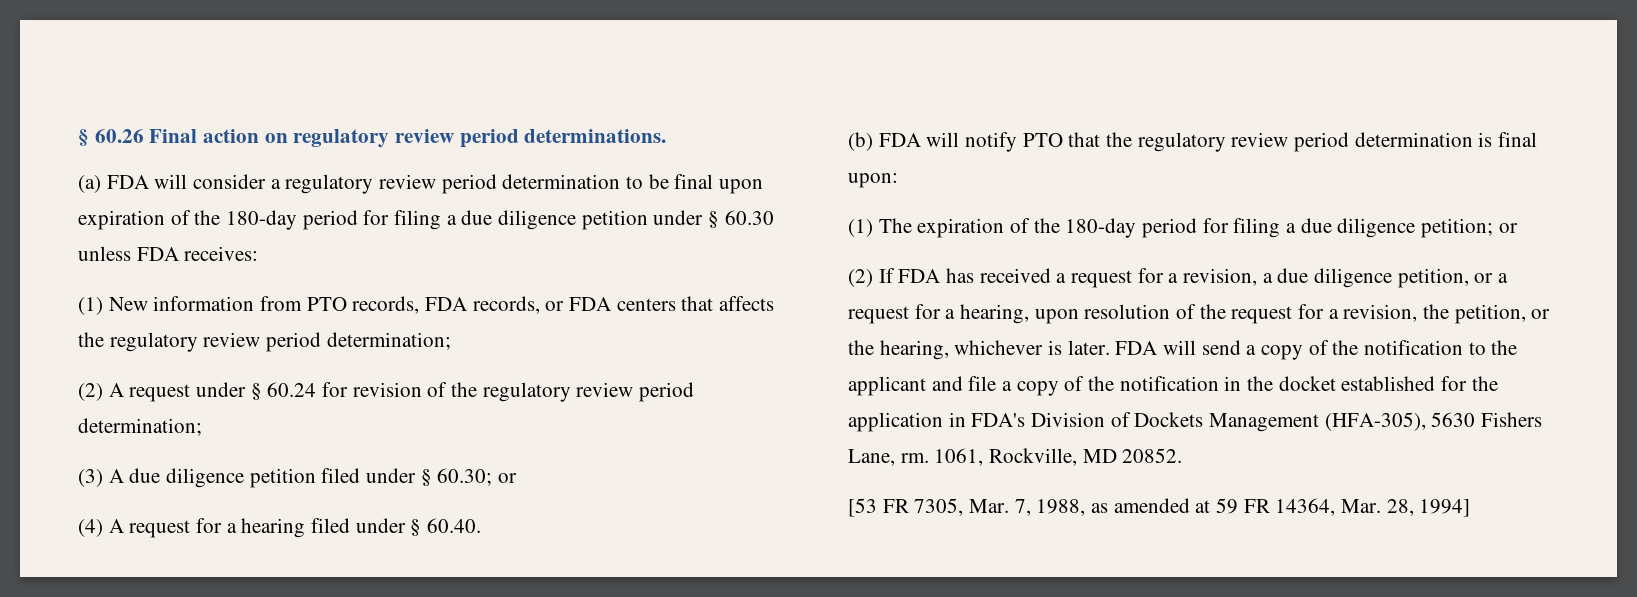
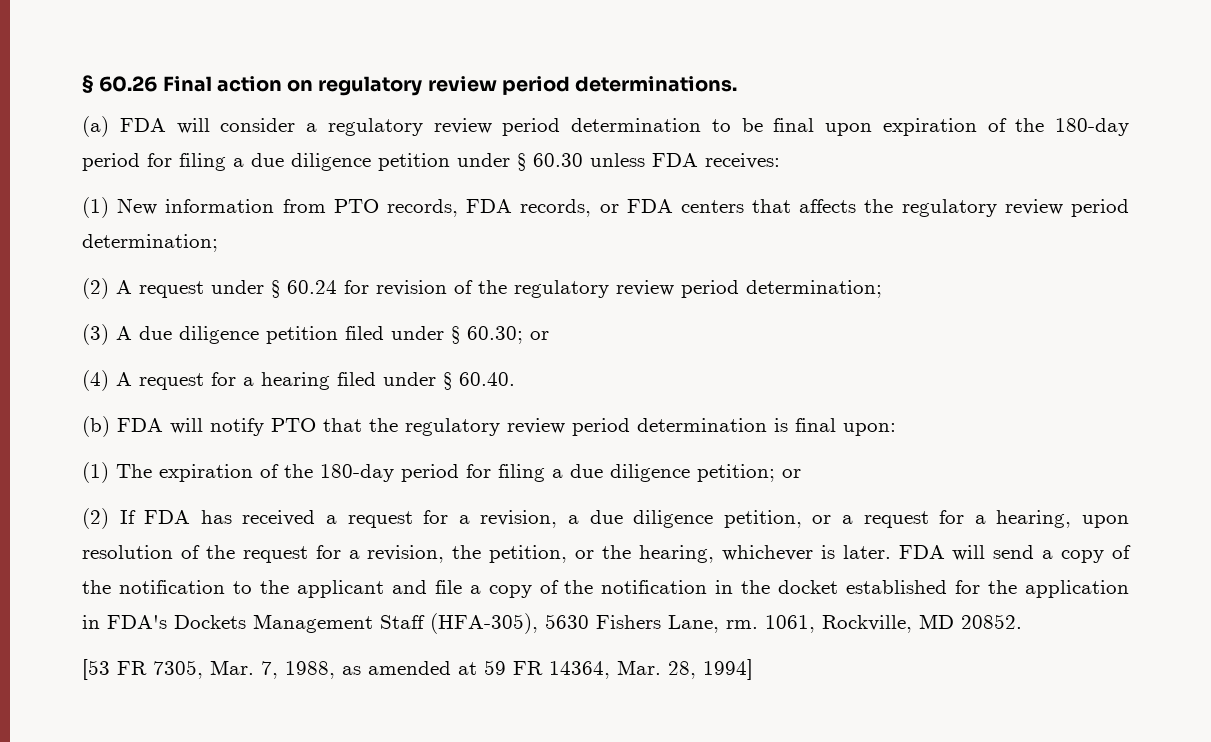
[1031,412,1131,427] Division of -> (167, 622) none
(1320, 422) none -> [380,615,425,629] Staff

